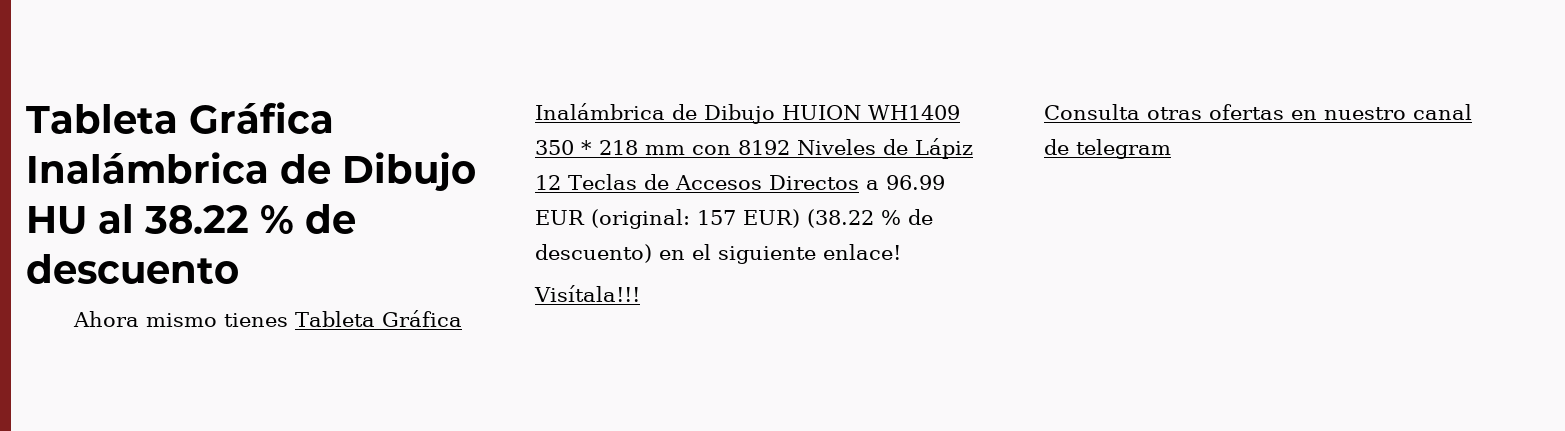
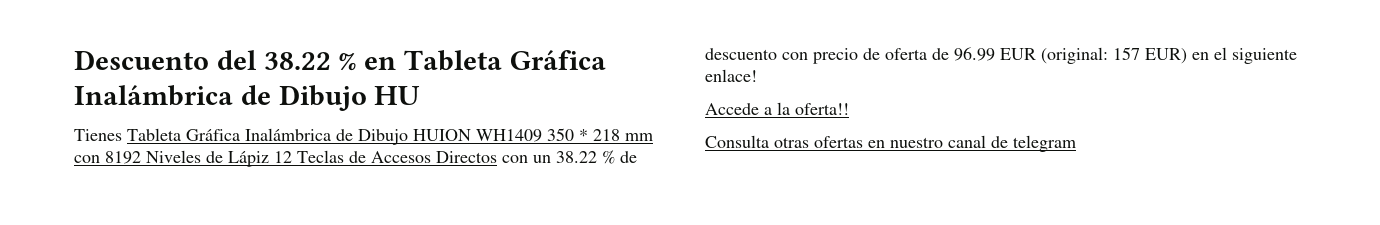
(26, 119) none -> [74,50,397,71] Descuento del 38.22 % en
[98,204,356,234] [26,254,239,284] [72,311,288,327] al 38.22 % de descuento // Ahora mismo tienes -> [74,129,122,141] // Tienes
[865,180,879,190] a -> [502,150,637,164] [705,48,949,64] con un 38.22 % de descuento con precio de oferta de
[807,209,933,228] [535,244,652,263] (38.22 % de descuento) -> (1187, 56) none
[534,285,640,302] Visítala!!! -> [705,102,849,115] Accede a la oferta!!

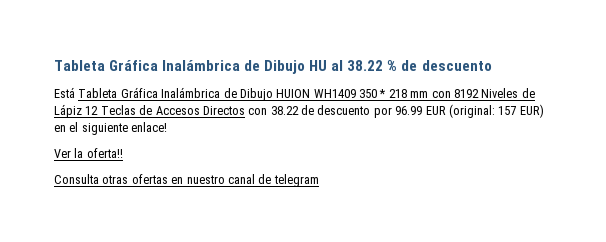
[74,50,397,71] Descuento del 38.22 % en -> (54, 65) none
[74,129,122,141] // Tienes -> [331,60,492,71] [54,87,75,98] al 38.22 % de descuento // Está
[533,150,637,164] [705,48,949,64] un 38.22 % de descuento con precio de oferta de -> [270,105,392,118] 38.22 de descuento por
[705,103,772,115] Accede a -> [54,149,71,158] Ver

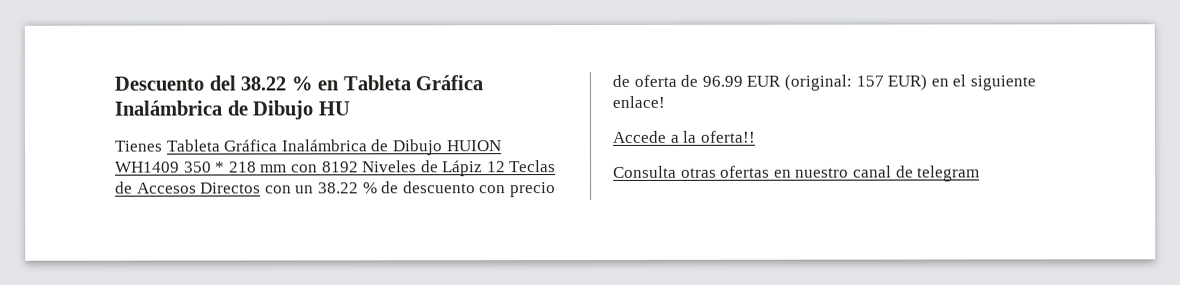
(54, 65) none -> [114,75,340,91] Descuento del 38.22 % en
[331,60,492,71] [54,87,75,98] al 38.22 % de descuento // Está -> [114,140,163,152] // Tienes
[270,105,392,118] 38.22 de descuento por -> [295,181,556,198] [612,74,699,87] un 38.22 % de descuento con precio de oferta de
[54,149,71,158] Ver -> [612,130,680,143] Accede a

